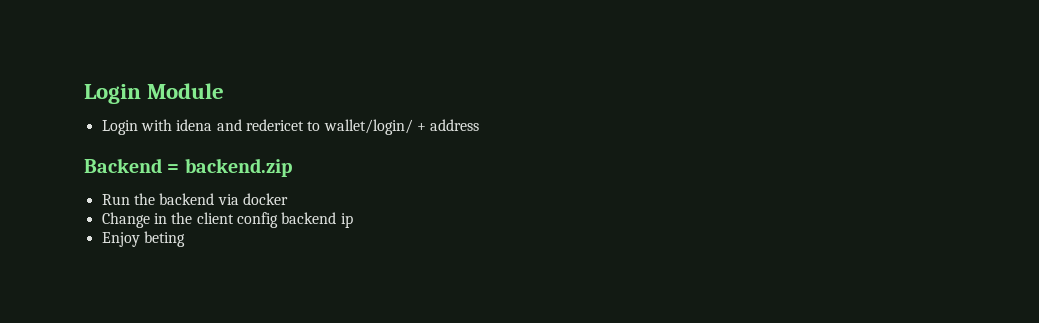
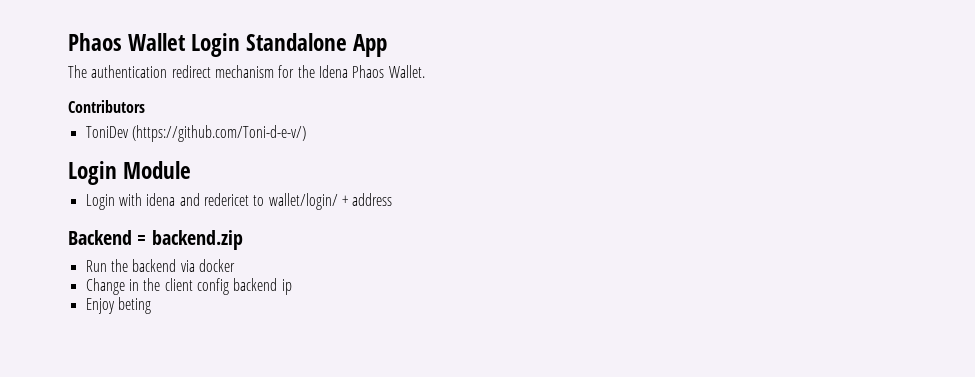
(84, 94) none -> [68,33,388,57] [68,65,425,78] [68,100,145,113] [85,125,306,142] Phaos Wallet Login Standalone App // The authentication redirect mechanism for the Idena Phaos Wallet. // Contributors // ToniDev (https://github.com/Toni-d-e-v/) //

